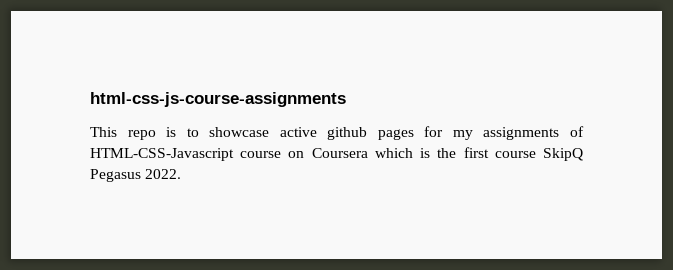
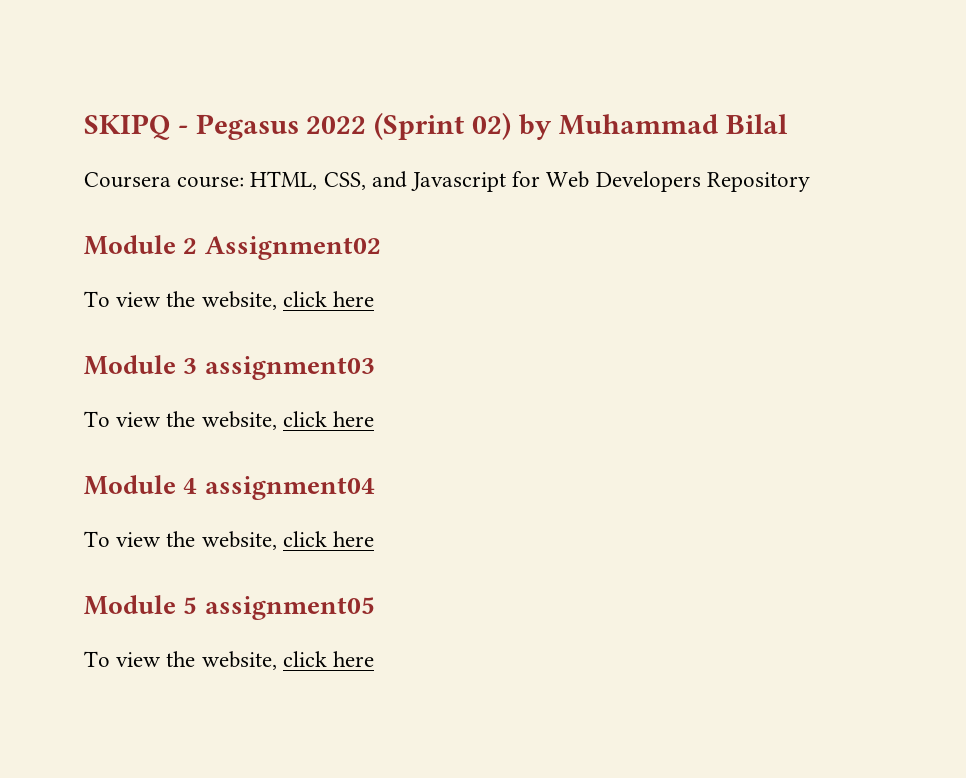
[90,92,346,107] [90,126,584,140] [90,147,583,161] [90,169,182,182] html-css-js-course-assignments // This repo is to showcase active github pages for my assignments of HTML-CSS-Javascript course on Coursera which is the first course SkipQ Pegasus 2022. -> [84,112,788,140] [84,171,810,192] [84,235,381,260] [84,291,375,310] [84,355,375,380] [84,411,375,430] [84,475,375,500] [84,531,375,550] [84,595,375,620] [84,651,375,670] SKIPQ - Pegasus 2022 (Sprint 02) by Muhammad Bilal // Coursera course: HTML, CSS, and Javascript for Web Developers Repository // Module 2 Assignment02 // To view the website, click here // Module 3 assignment03 // To view the website, click here // Module 4 assignment04 // To view the website, click here // Module 5 assignment05 // To view the website, click here

